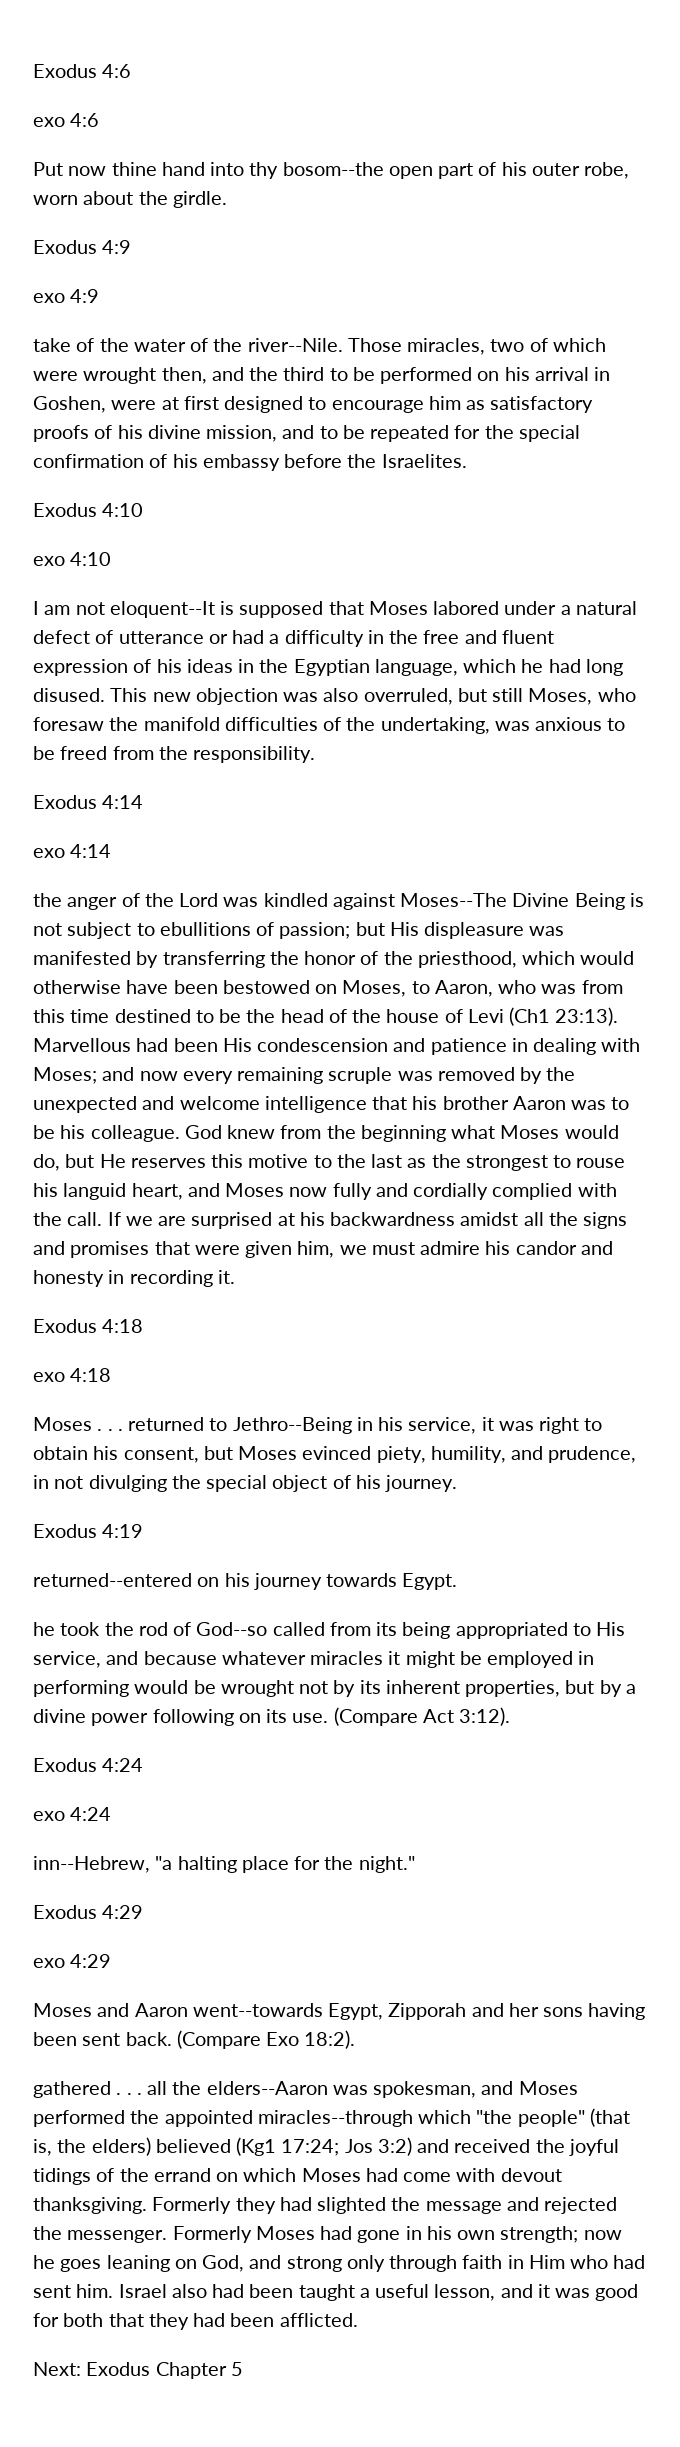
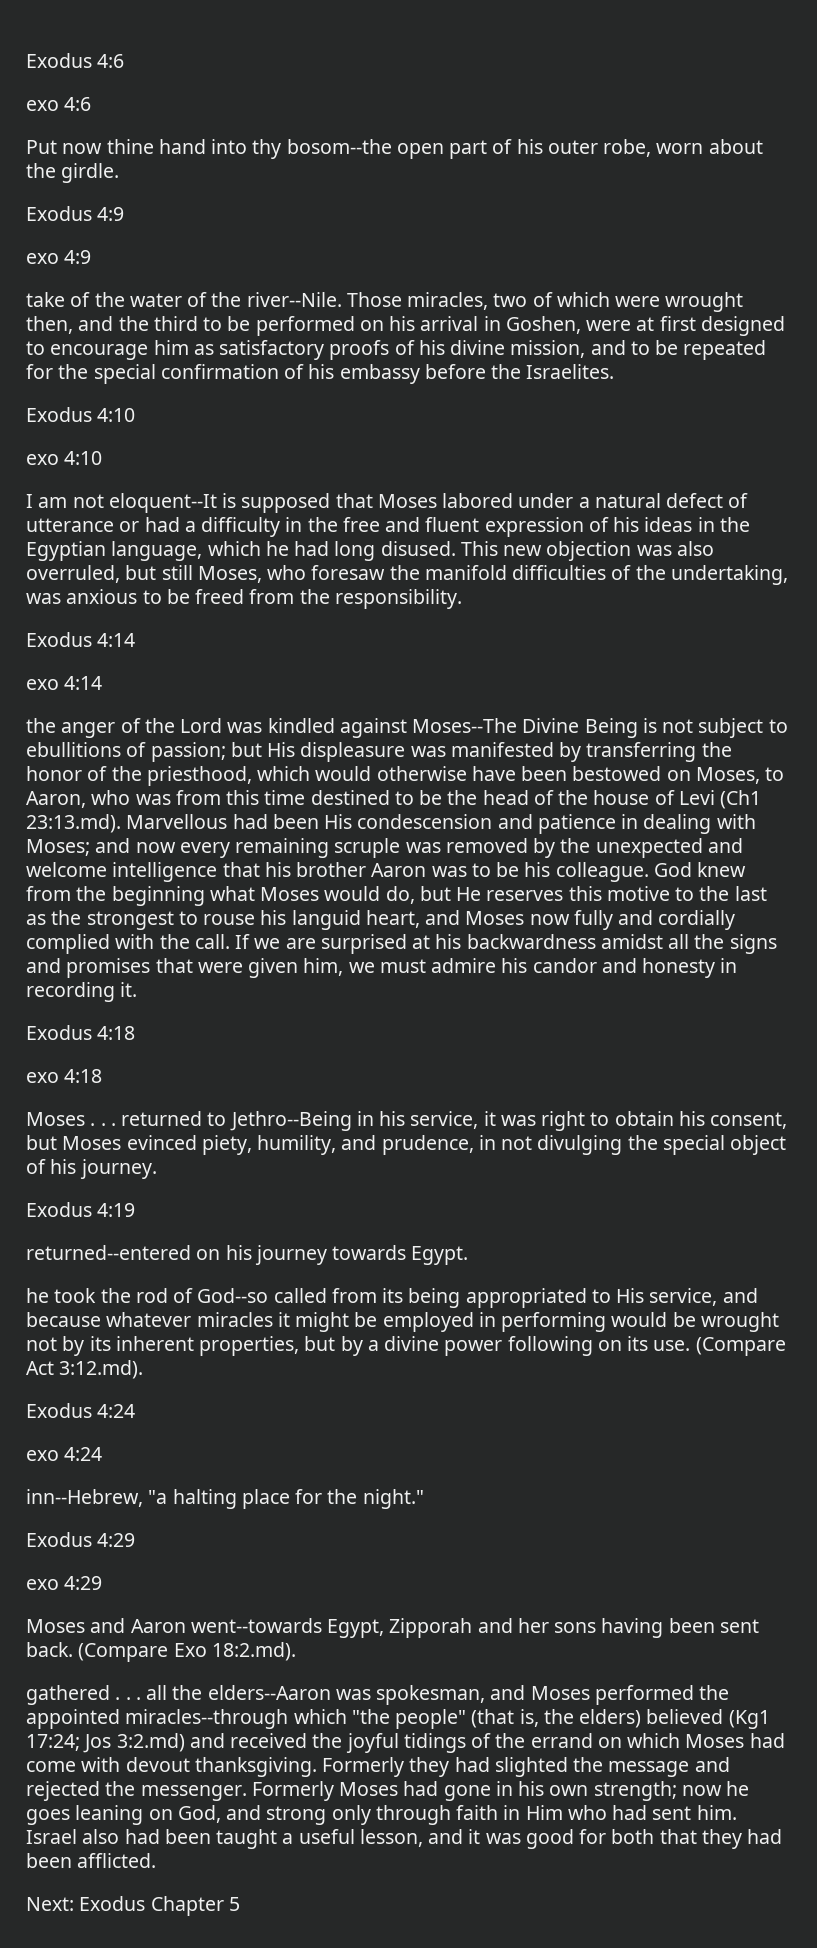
[555,1007,619,1026] 23:13). -> [26,814,121,833] 23:13.md).
[459,1707,511,1726] 3:12). -> [59,1360,144,1379] 3:12.md).
[304,2030,356,2049] 18:2). -> [211,1642,296,1661] 18:2.md).
[377,2137,412,2156] 3:2) -> [116,1733,185,1752] 3:2.md)

